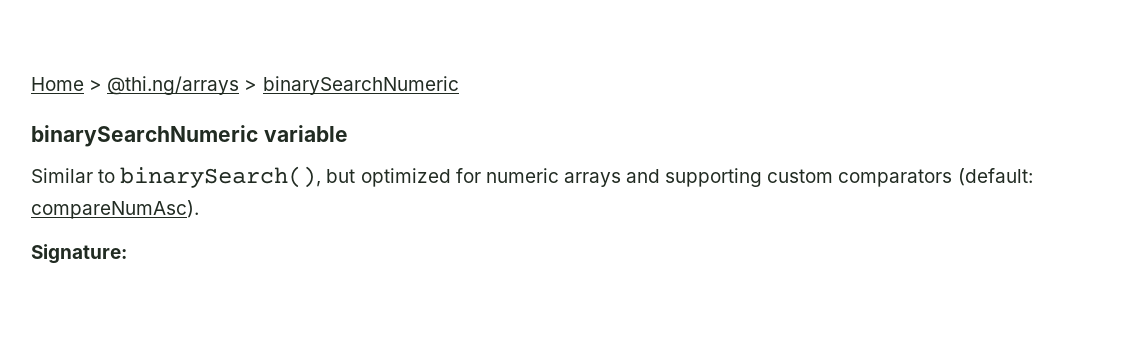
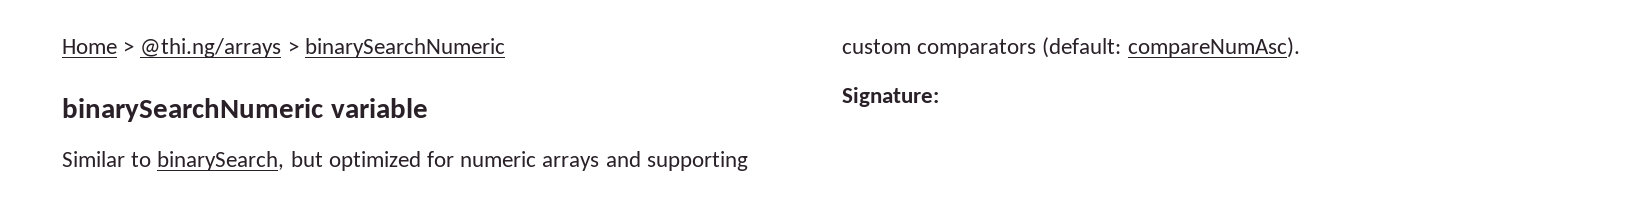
[120,166,322,188] binarySearch(), -> [157,151,285,171] binarySearch,

